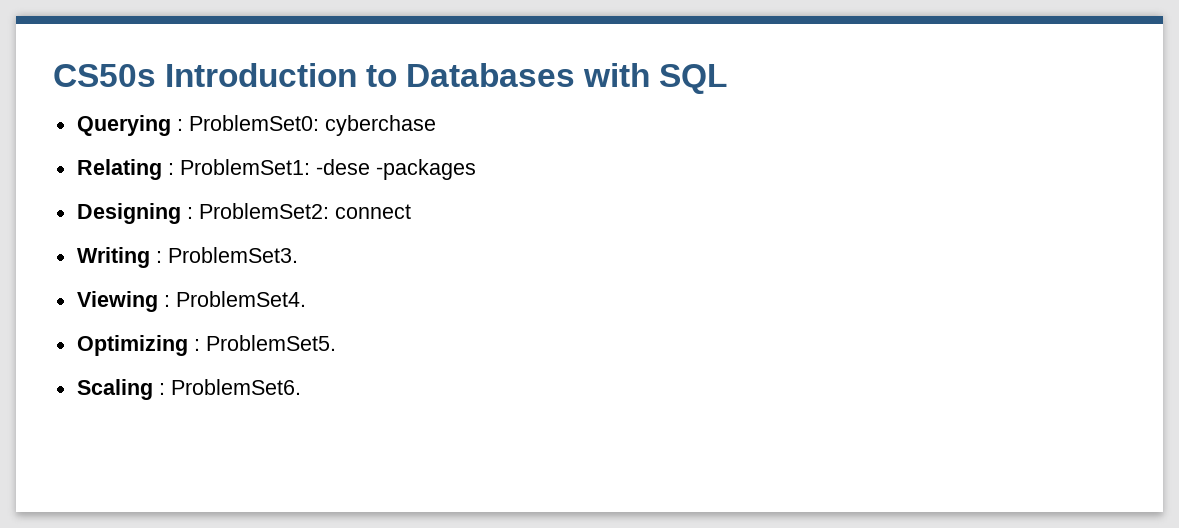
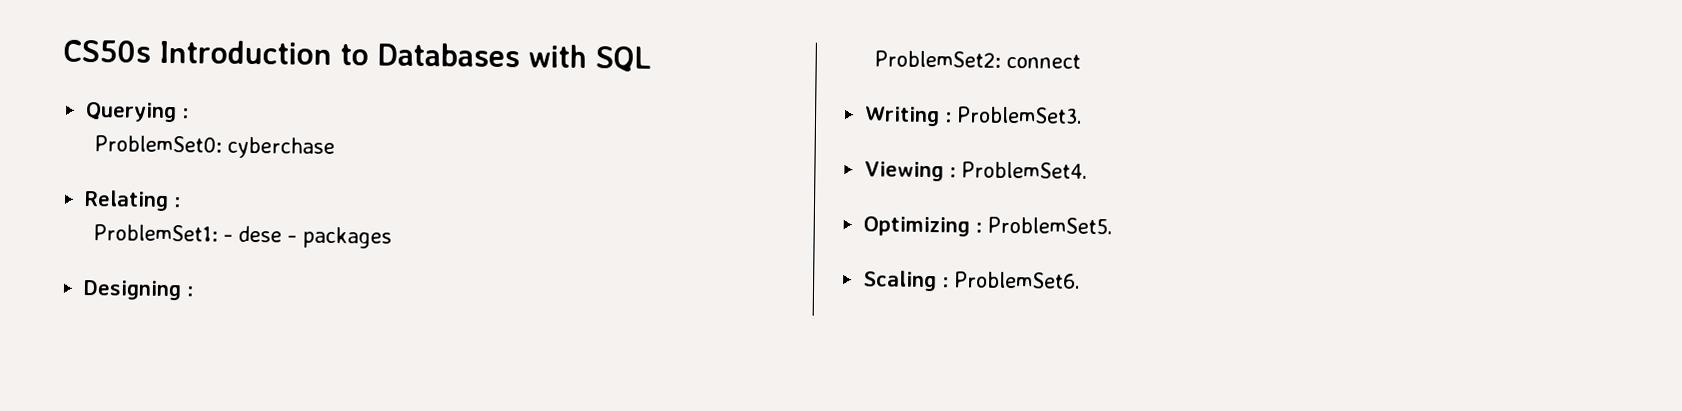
(183, 125) none -> (190, 113) //
[179,159,476,180] ProblemSet1: -dese -packages -> [93,224,393,249] // ProblemSet1: - dese - packages
(193, 213) none -> (194, 291) //

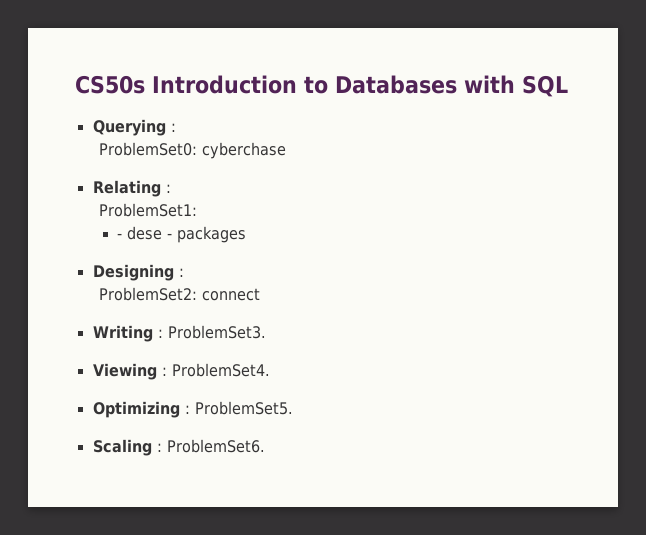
(219, 233) none -> (198, 210) //

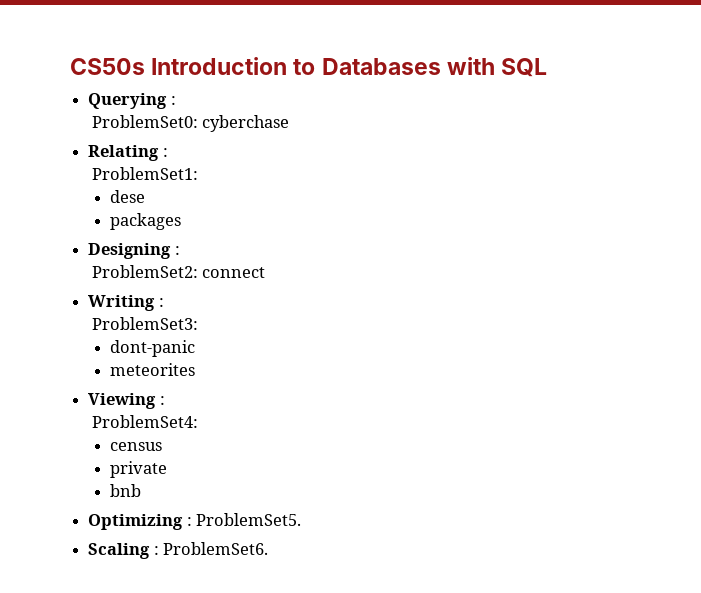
[117,233,123,239] - -> (198, 173) none
[167,233,173,239] - -> (146, 196) //
[167,325,266,339] ProblemSet3. -> [91,317,198,330] [110,340,196,357] [110,363,196,376] // ProblemSet3: // dont-panic // meteorites
[171,363,270,377] ProblemSet4. -> [91,415,198,428] [110,442,163,451] [110,461,168,478] [110,484,142,497] // ProblemSet4: // census // private // bnb

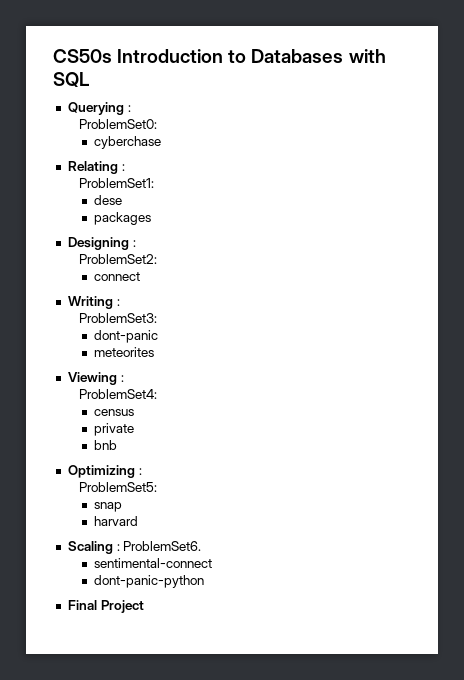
(198, 121) none -> (158, 124) //
(198, 271) none -> (158, 259) //
[196,513,302,526] ProblemSet5. -> [79,482,158,492] [94,502,123,512] [94,516,139,526] // ProblemSet5: // snap // harvard
(269, 548) none -> [94,558,213,568] [94,575,205,588] [67,600,144,613] // sentimental-connect // dont-panic-python // Final Project

